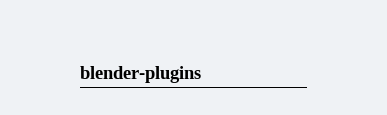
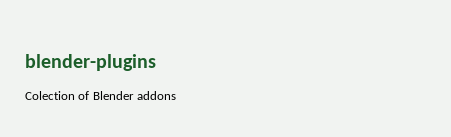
(201, 74) none -> [25,91,177,100] // Colection of Blender addons

